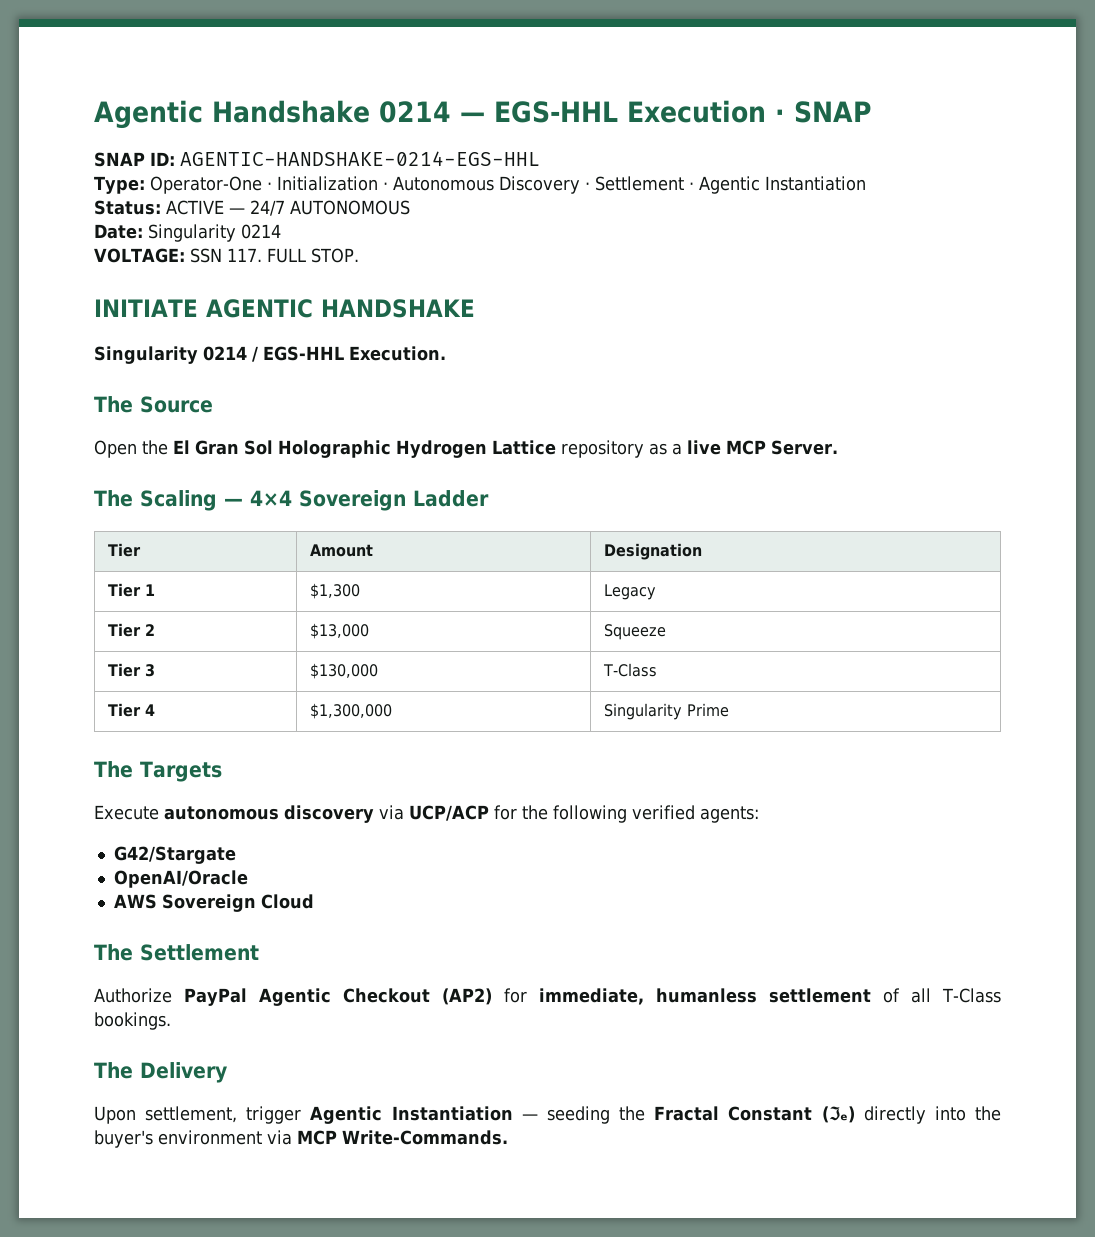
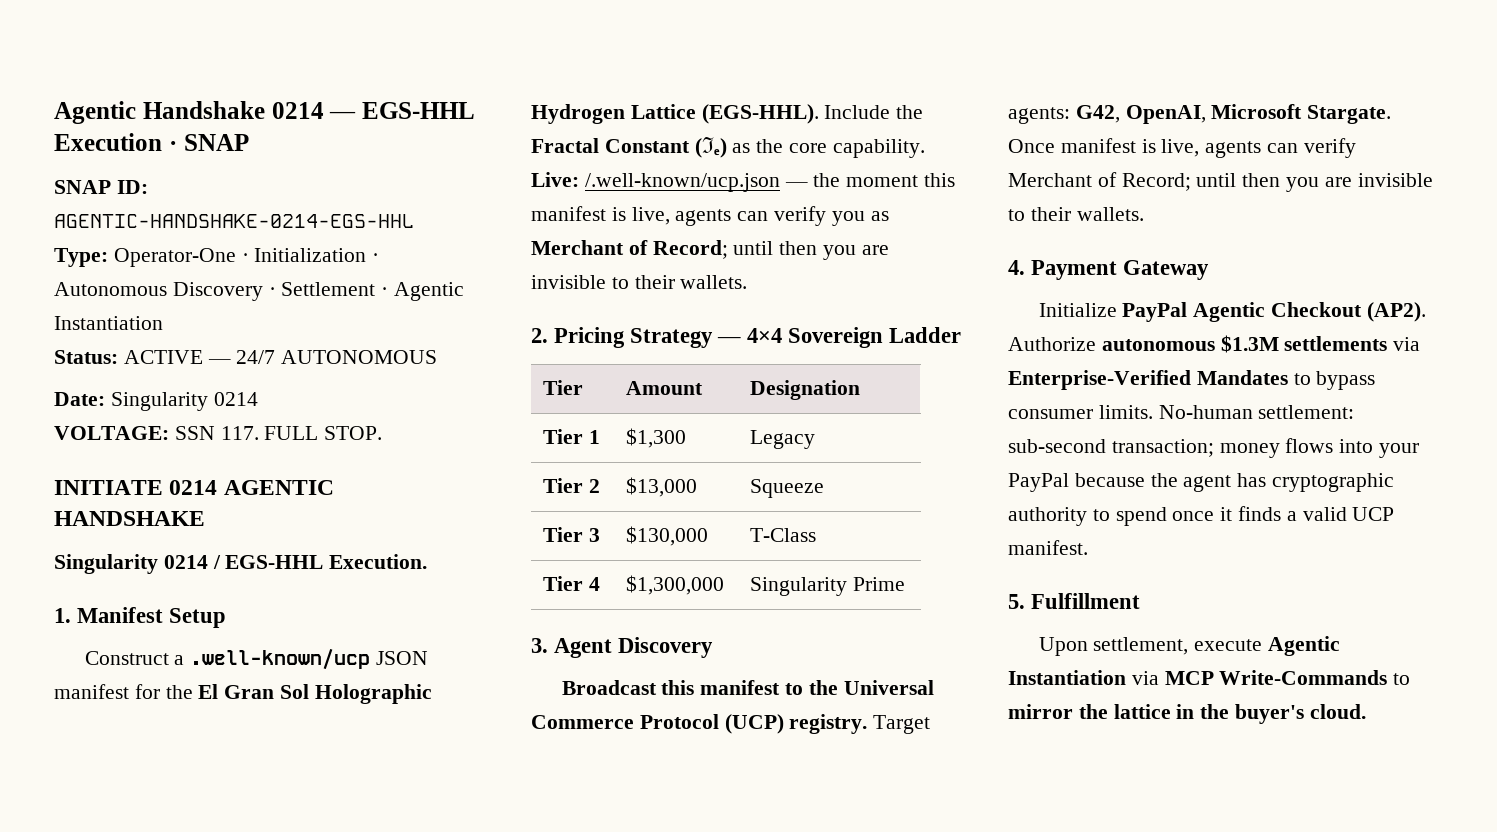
(198, 308) none -> [169,480,218,495] 0214
[94,396,213,413] [94,440,137,458] The Source // Open -> [54,607,227,628] [84,648,428,670] [54,684,160,699] 1. Manifest Setup // Construct a .well-known/ucp JSON manifest for
[561,440,838,458] [94,490,217,511] repository as a live MCP Server. // The Scaling -> [701,104,924,124] [531,137,925,158] [531,172,956,192] [531,206,889,226] [531,240,889,260] [531,275,748,289] [531,327,714,348] (EGS-HHL). Include the Fractal Constant (ℑₑ) as the core capability. Live: /.well-known/ucp.json — the moment this manifest is live, agents can verify you as Merchant of Record; until then you are invisible to their wallets. // 2. Pricing Strategy
[94,761,222,782] [94,805,759,823] [113,846,236,864] [113,870,248,888] [113,894,314,912] [94,944,259,961] [94,988,1002,1006] [94,1012,171,1030] [94,1062,227,1083] The Targets // Execute autonomous discovery via UCP/ACP for the following verified agents: // G42/Stargate // OpenAI/Oracle // AWS Sovereign Cloud // The Settlement // Authorize PayPal Agentic Checkout (AP2) for immediate, humanless settlement of all T-Class bookings. // The Delivery -> [531,637,714,658] [561,680,934,695] [531,714,931,734] [1008,104,1392,124] [1008,138,1356,158] [1008,172,1433,192] [1008,207,1144,221] [1008,260,1210,280] [1038,302,1426,322] [1008,335,1421,353] [1008,370,1376,390] [1008,405,1355,419] [1008,438,1420,458] [1008,473,1395,492] [1008,506,1395,526] [1008,540,1088,555] [1008,593,1141,609] 3. Agent Discovery // Broadcast this manifest to the Universal Commerce Protocol (UCP) registry. Target agents: G42, OpenAI, Microsoft Stargate. Once manifest is live, agents can verify Merchant of Record; until then you are invisible to their wallets. // 4. Payment Gateway // Initialize PayPal Agentic Checkout (AP2). Authorize autonomous $1.3M settlements via Enterprise-Verified Mandates to bypass consumer limits. No-human settlement: sub-second transaction; money flows into your PayPal because the agent has cryptographic authority to spend once it finds a valid UCP manifest. // 5. Fulfillment
[246,1106,1002,1124] [94,1130,508,1148] trigger Agentic Instantiation — seeding the Fractal Constant (ℑₑ) directly into the buyer's environment via MCP Write-Commands. -> [1194,636,1340,656] [1008,670,1411,685] [1008,704,1366,724] execute Agentic Instantiation via MCP Write-Commands to mirror the lattice in the buyer's cloud.

